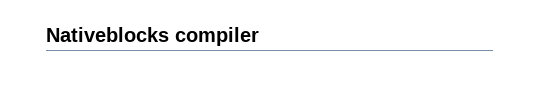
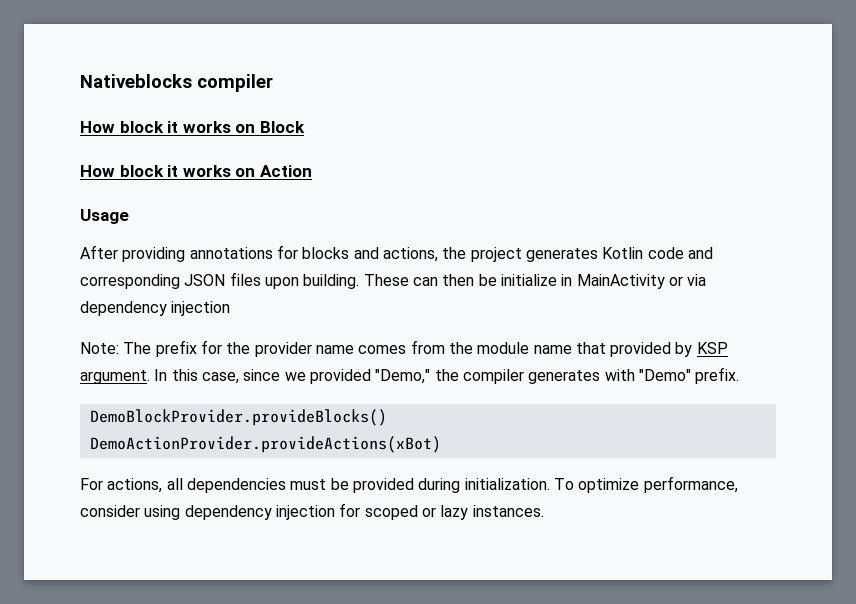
(259, 36) none -> [80,121,305,133] [80,165,312,177] [80,209,129,224] [80,245,713,262] [80,272,707,289] [80,301,231,316] [80,340,728,357] [80,367,740,384] [89,409,387,426] [89,436,441,453] [80,476,738,493] [80,503,544,520] // How block it works on Block // How block it works on Action // Usage // After providing annotations for blocks and actions, the project generates Kotlin code and corresponding JSON files upon building. These can then be initialize in MainActivity or via dependency injection // Note: The prefix for the provider name comes from the module name that provided by KSP argument. In this case, since we provided "Demo," the compiler generates with "Demo" prefix. // DemoBlockProvider.provideBlocks() // DemoActionProvider.provideActions(xBot) // For actions, all dependencies must be provided during initialization. To optimize performance, consider using dependency injection for scoped or lazy instances.

